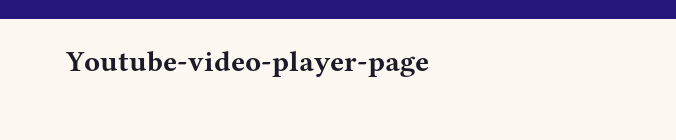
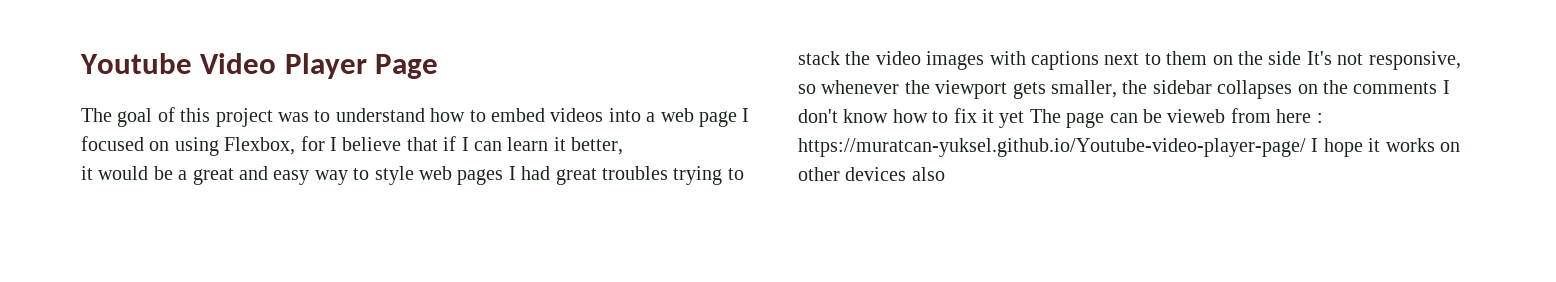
[65,51,429,77] Youtube-video-player-page -> [80,53,439,79] [81,107,750,127] [81,136,624,156] [81,166,744,185] [798,51,1461,70] [798,80,1450,99] [798,108,1323,128] [798,138,1460,157] [798,167,945,181] Youtube Video Player Page // The goal of this project was to understand how to embed videos into a web page I focused on using Flexbox, for I believe that if I can learn it better, // it would be a great and easy way to style web pages I had great troubles trying to stack the video images with captions next to them on the side It's not responsive, so whenever the viewport gets smaller, the sidebar collapses on the comments I don't know how to fix it yet The page can be vieweb from here : https://muratcan-yuksel.github.io/Youtube-video-player-page/ I hope it works on other devices also

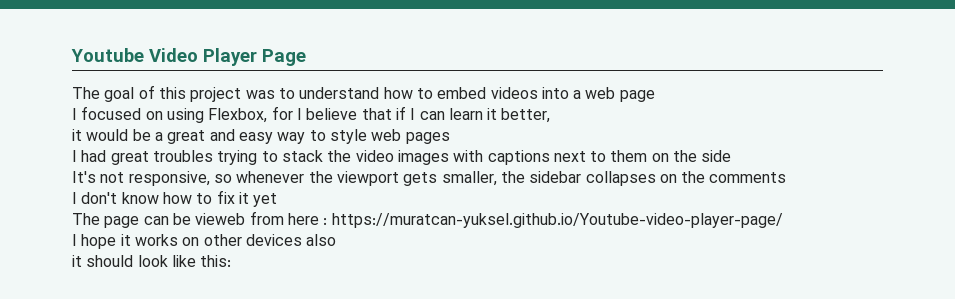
(737, 119) none -> (655, 96) //
(504, 177) none -> (450, 138) //
(1302, 58) none -> (732, 156) //
(1438, 88) none -> (787, 177) //
(1025, 119) none -> (278, 200) //
(1306, 147) none -> (783, 220) //
(945, 174) none -> [72,255,232,267] // it should look like this:

